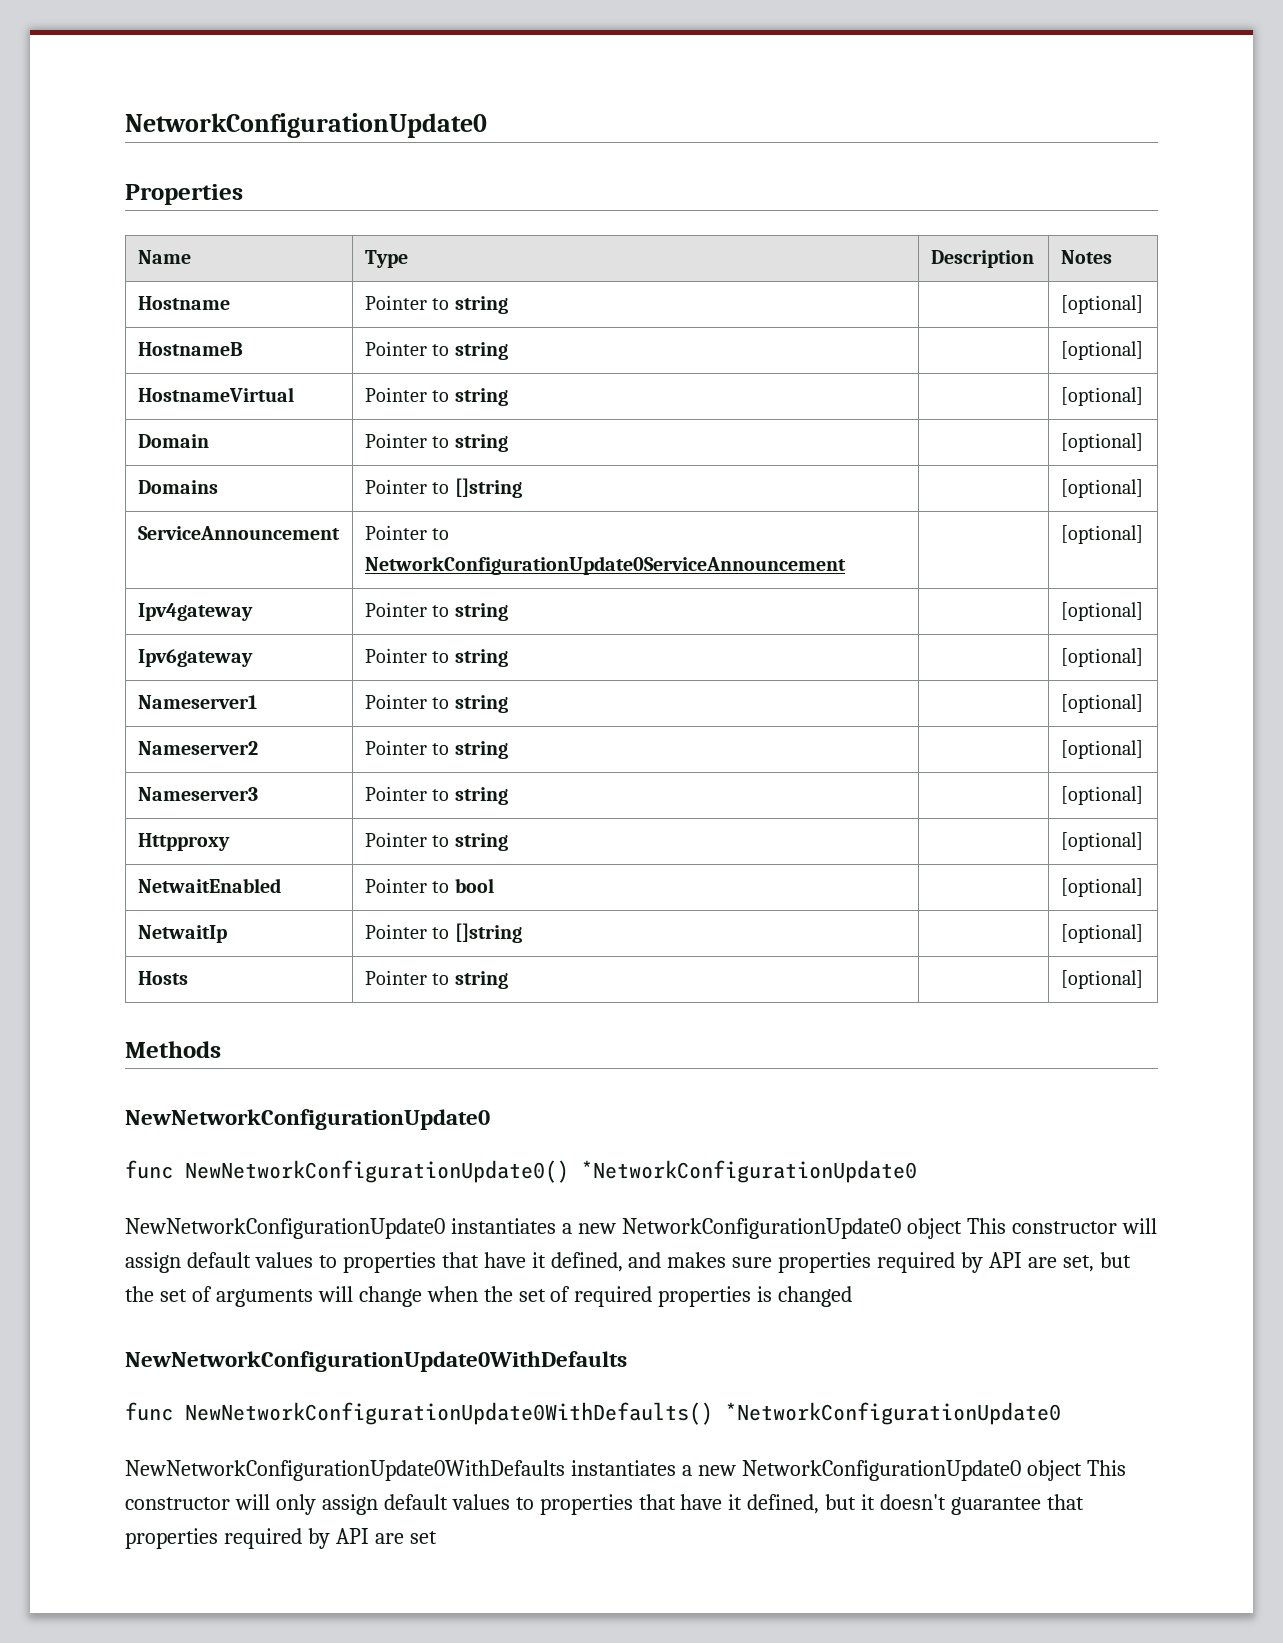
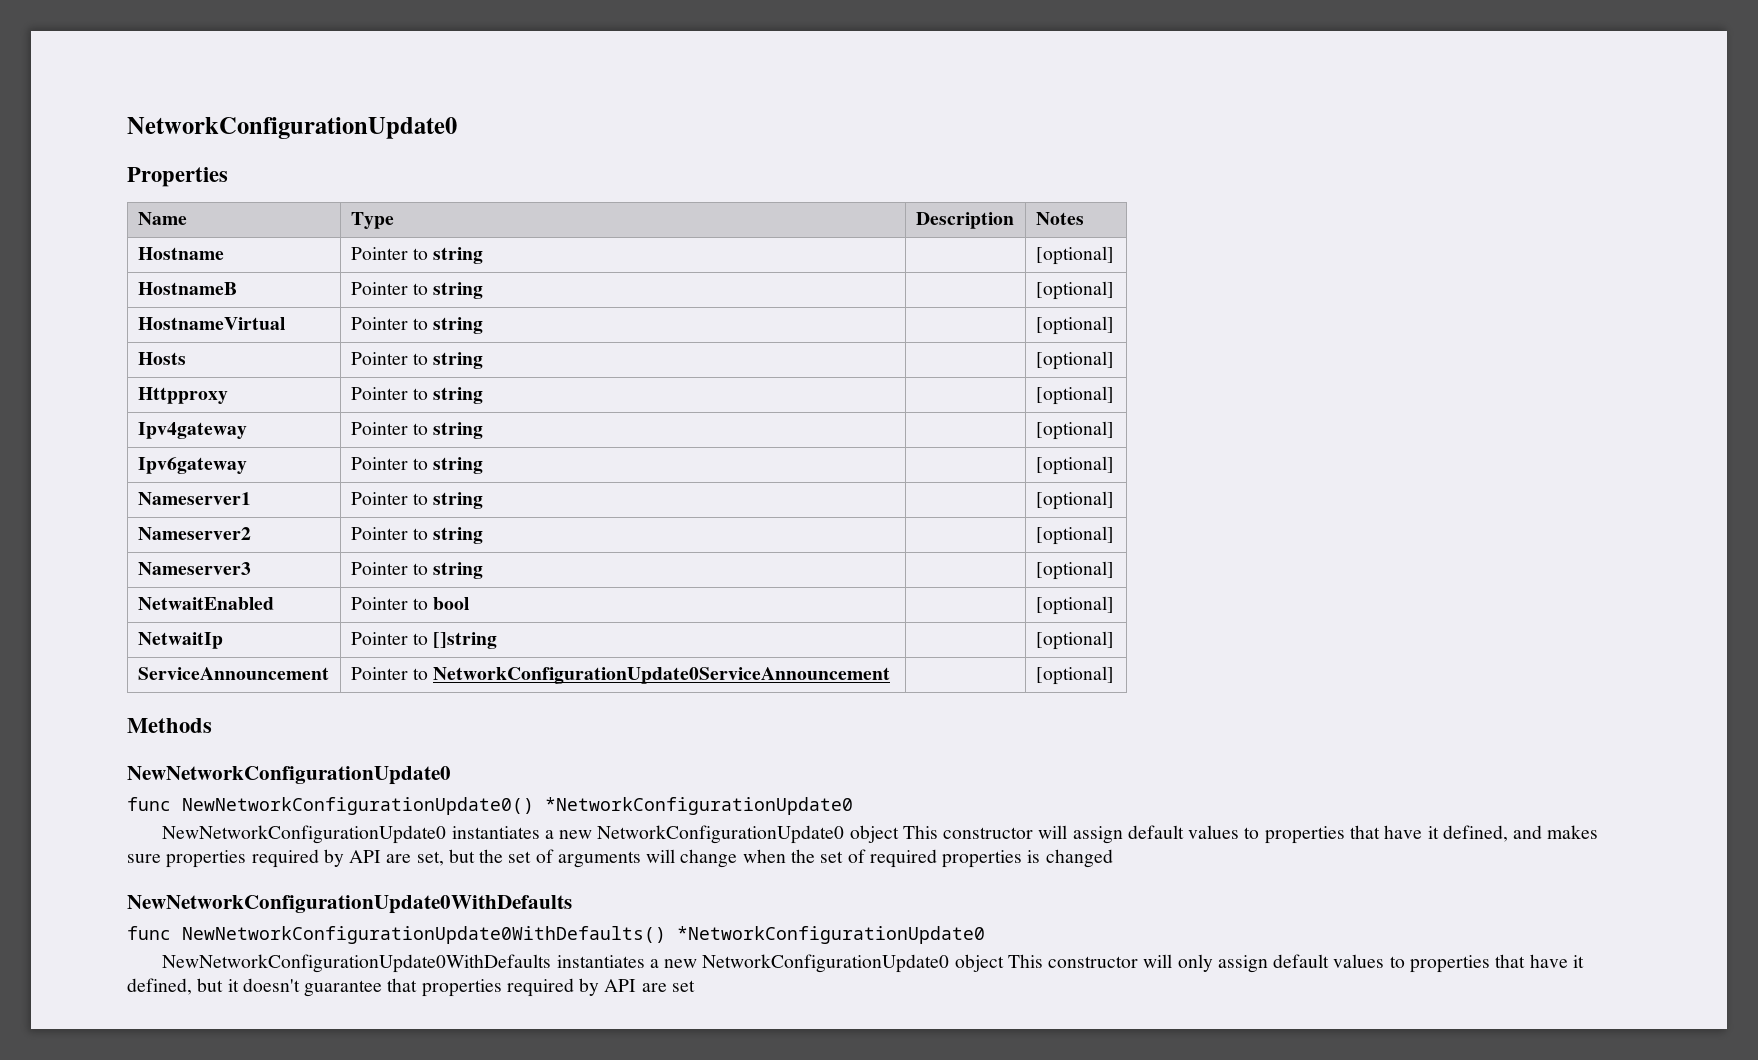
[137,434,209,448] [364,433,508,452] [1060,433,1143,452] [137,480,218,494] [364,478,522,498] [1060,479,1143,498] [137,526,340,540] [364,525,450,540] [364,556,846,575] Domain | Pointer to string | | [optional] // Domains | Pointer to []string | | [optional] // ServiceAnnouncement | Pointer to NetworkConfigurationUpdate0ServiceAnnouncement -> [137,352,186,365] [350,352,484,369] [1035,351,1114,370] [137,387,228,404] [350,387,484,404] Hosts | Pointer to string | | [optional] // Httpproxy | Pointer to string
[137,833,230,851] [364,832,508,851] [1060,832,1143,851] // Httpproxy | Pointer to string | | [optional] -> (1114, 570) none
[137,971,188,985] [364,970,508,989] Hosts | Pointer to string -> [137,667,329,680] [350,667,891,684] ServiceAnnouncement | Pointer to NetworkConfigurationUpdate0ServiceAnnouncement

